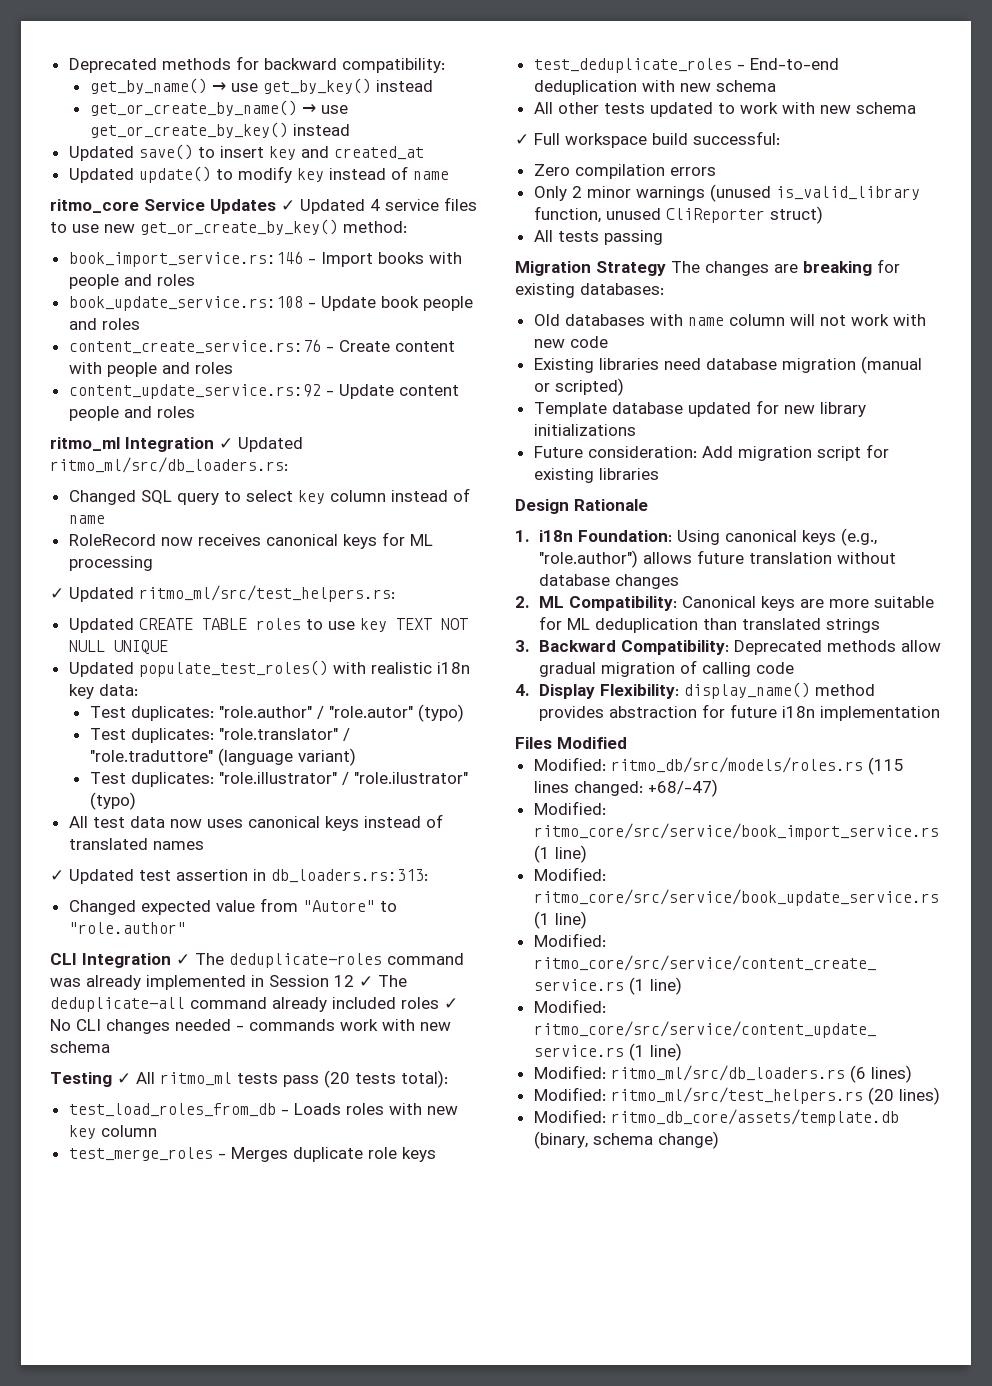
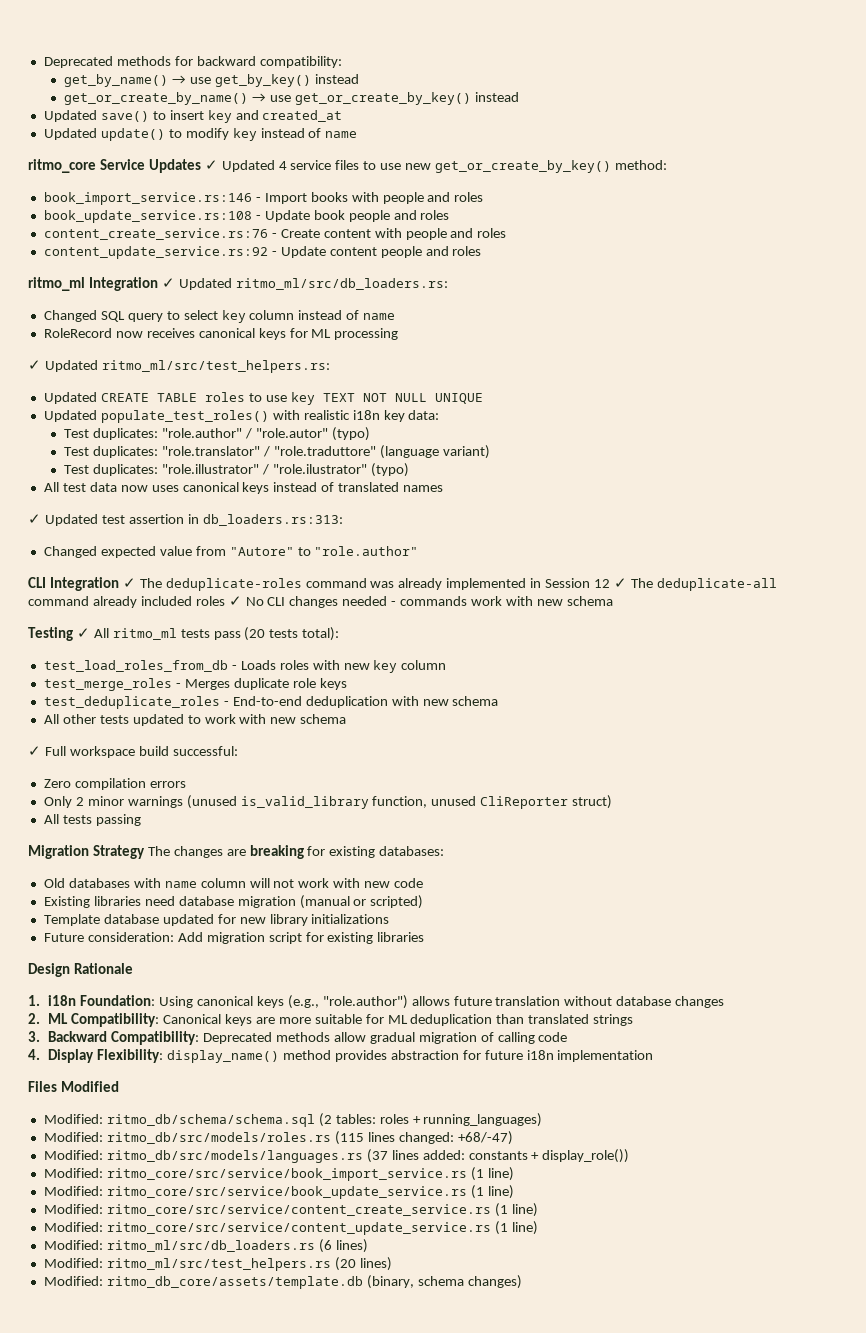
(627, 743) none -> [43,1113,543,1127] // Modified: ritmo_db/schema/schema.sql (2 tables: roles + running_languages)
(718, 788) none -> [43,1149,630,1163] // Modified: ritmo_db/src/models/languages.rs (37 lines added: constants + display_role())
[657,1131,719,1149] change) -> [467,1275,522,1289] changes)

